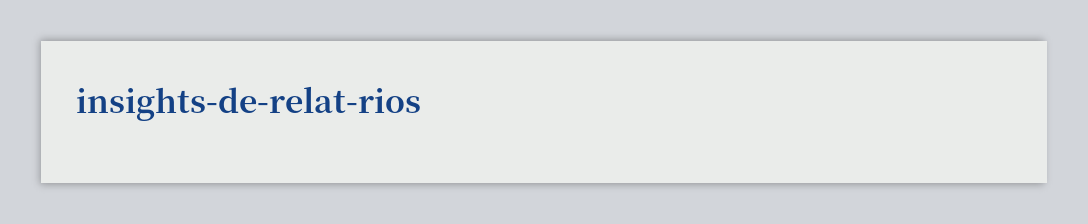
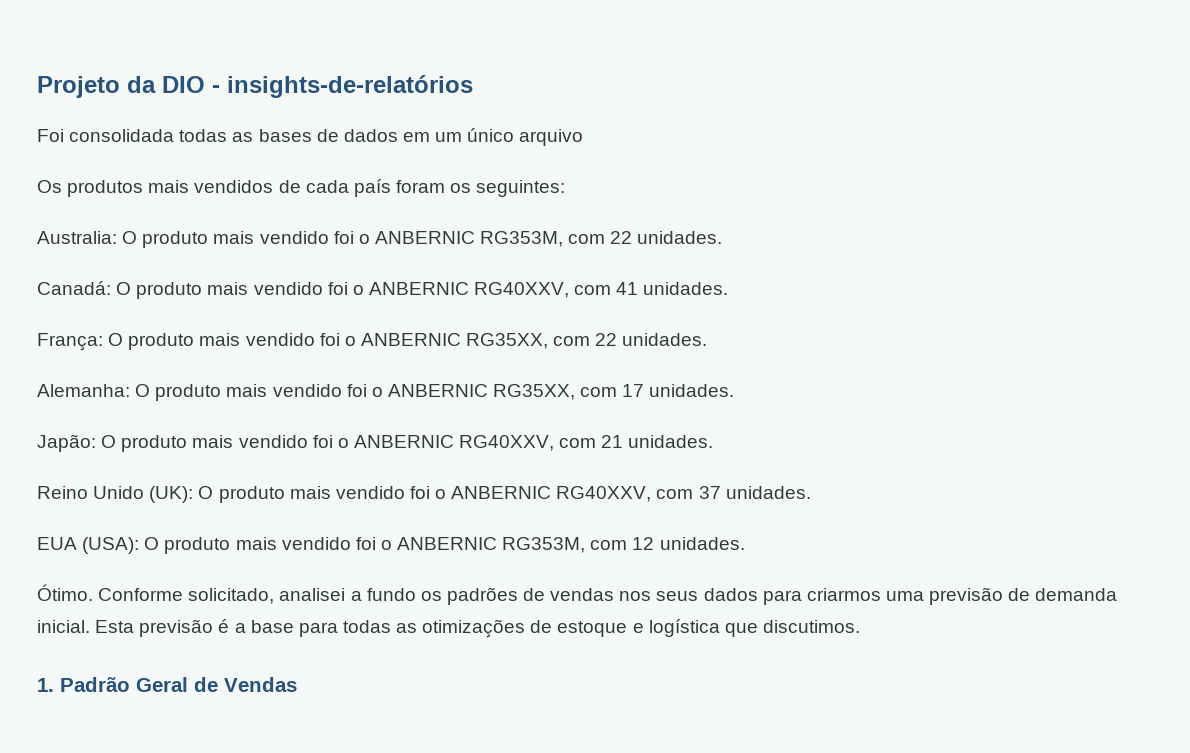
[76,86,421,121] insights-de-relat-rios -> [37,75,473,98] [37,128,584,146] [37,179,566,197] [37,231,723,248] [37,281,729,299] [37,333,708,351] [37,384,735,401] [37,434,714,452] [37,486,811,503] [37,537,745,554] [37,584,1118,605] [37,619,860,638] [37,677,297,692] Projeto da DIO - insights-de-relatórios // Foi consolidada todas as bases de dados em um único arquivo // Os produtos mais vendidos de cada país foram os seguintes: // Australia: O produto mais vendido foi o ANBERNIC RG353M, com 22 unidades. // Canadá: O produto mais vendido foi o ANBERNIC RG40XXV, com 41 unidades. // França: O produto mais vendido foi o ANBERNIC RG35XX, com 22 unidades. // Alemanha: O produto mais vendido foi o ANBERNIC RG35XX, com 17 unidades. // Japão: O produto mais vendido foi o ANBERNIC RG40XXV, com 21 unidades. // Reino Unido (UK): O produto mais vendido foi o ANBERNIC RG40XXV, com 37 unidades. // EUA (USA): O produto mais vendido foi o ANBERNIC RG353M, com 12 unidades. // Ótimo. Conforme solicitado, analisei a fundo os padrões de vendas nos seus dados para criarmos uma previsão de demanda inicial. Esta previsão é a base para todas as otimizações de estoque e logística que discutimos. // 1. Padrão Geral de Vendas

